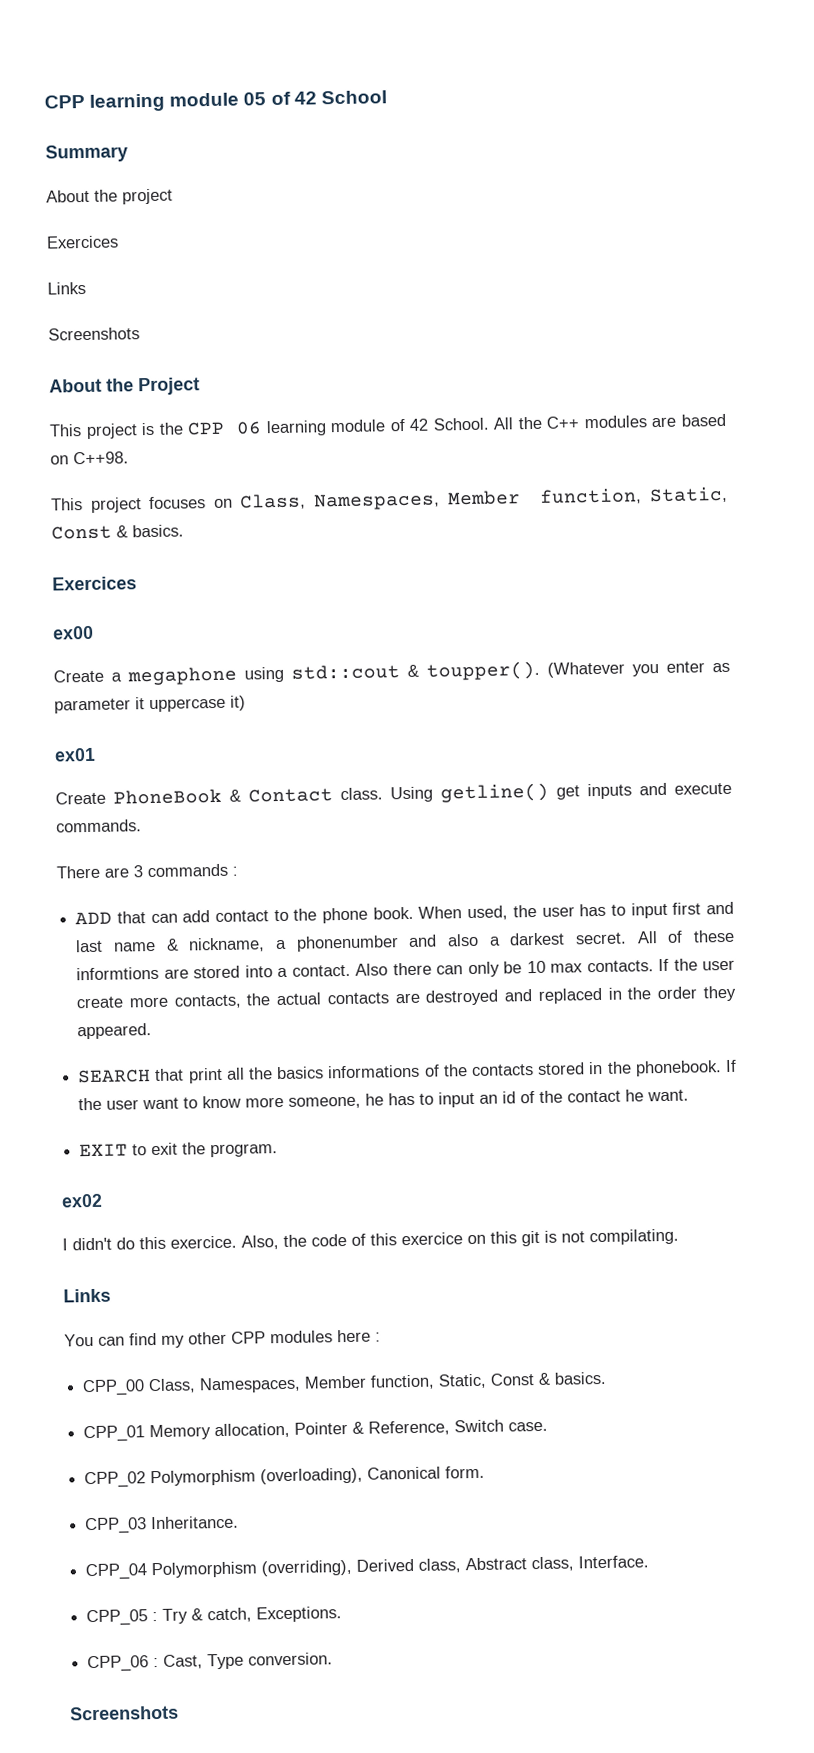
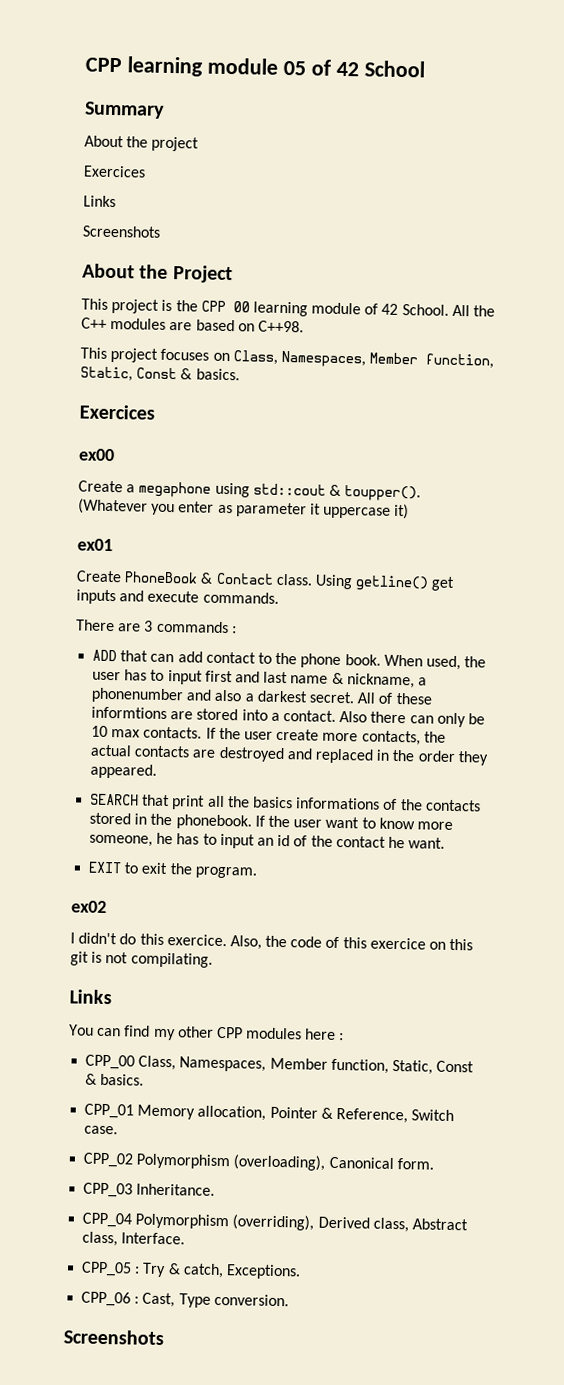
[236,421,263,435] 06 -> [232,301,250,313] 00

